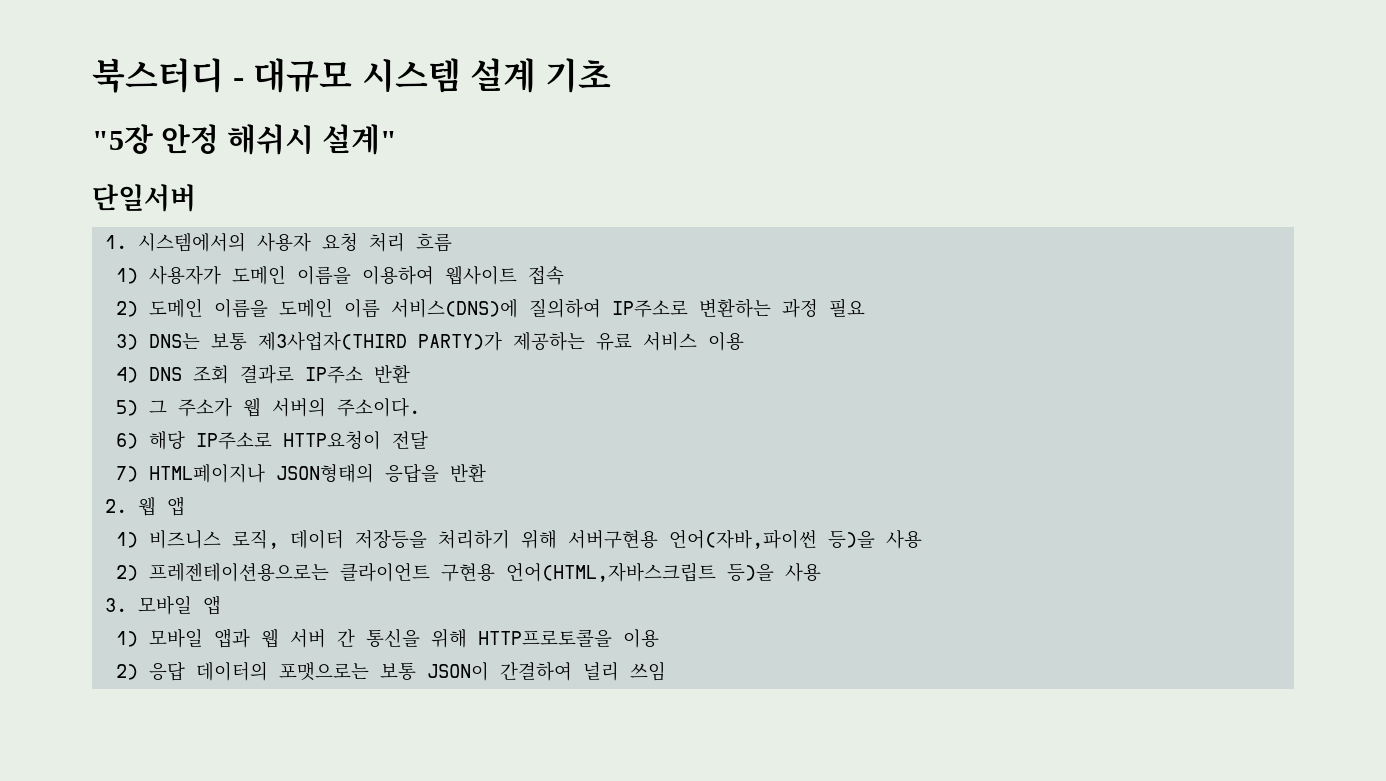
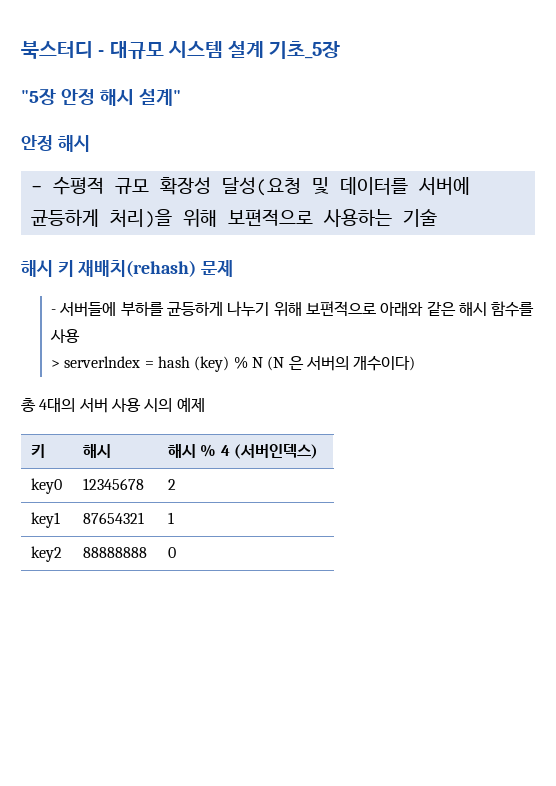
[544,58,611,93] 기초 -> [269,41,341,59] 기초_5장
[227,124,315,155] 해쉬시 -> [99,89,134,106] 해시
[92,184,196,212] [104,232,452,252] [115,265,564,285] [115,298,865,318] [115,331,744,351] [115,365,410,384] [115,397,420,417] [115,430,428,450] [115,463,486,483] [104,496,185,516] [115,529,922,549] [115,562,821,582] [104,595,221,615] [115,628,659,648] [115,661,666,681] 단일서버 // 1. 시스템에서의 사용자 요청 처리 흐름 // 1) 사용자가 도메인 이름을 이용하여 웹사이트 접속 // 2) 도메인 이름을 도메인 이름 서비스(DNS)에 질의하여 IP주소로 변환하는 과정 필요 // 3) DNS는 보통 제3사업자(THIRD PARTY)가 제공하는 유료 서비스 이용 // 4) DNS 조회 결과로 IP주소 반환 // 5) 그 주소가 웹 서버의 주소이다. // 6) 해당 IP주소로 HTTP요청이 전달 // 7) HTML페이지나 JSON형태의 응답을 반환 // 2. 웹 앱 // 1) 비즈니스 로직, 데이터 저장등을 처리하기 위해 서버구현용 언어(자바,파이썬 등)을 사용 // 2) 프레젠테이션용으로는 클라이언트 구현용 언어(HTML,자바스크립트 등)을 사용 // 3. 모바일 앱 // 1) 모바일 앱과 웹 서버 간 통신을 위해 HTTP프로토콜을 이용 // 2) 응답 데이터의 포맷으로는 보통 JSON이 간결하여 널리 쓰임 -> [21,135,90,152] [30,177,470,196] [30,209,437,228] [21,260,234,277] [51,301,535,317] [50,329,81,343] [51,356,416,372] [21,397,205,413] [31,444,46,458] [83,444,112,458] [168,444,319,459] [31,478,63,494] [83,478,145,490] [168,479,177,490] [31,512,61,528] [83,512,145,524] [168,512,175,524] [31,546,63,562] [83,547,148,558] [168,547,177,558] 안정 해시 // - 수평적 규모 확장성 달성(요청 및 데이터를 서버에 균등하게 처리)을 위해 보편적으로 사용하는 기술 // 해시 키 재배치(rehash) 문제 // - 서버들에 부하를 균등하게 나누기 위해 보편적으로 아래와 같은 해시 함수를 사용 // > serverlndex = hash (key) % N (N 은 서버의 개수이다) // 총 4대의 서버 사용 시의 예제 // 키 | 해시 | 해시 % 4 (서버인덱스) // key0 | 12345678 | 2 // key1 | 87654321 | 1 // key2 | 88888888 | 0

